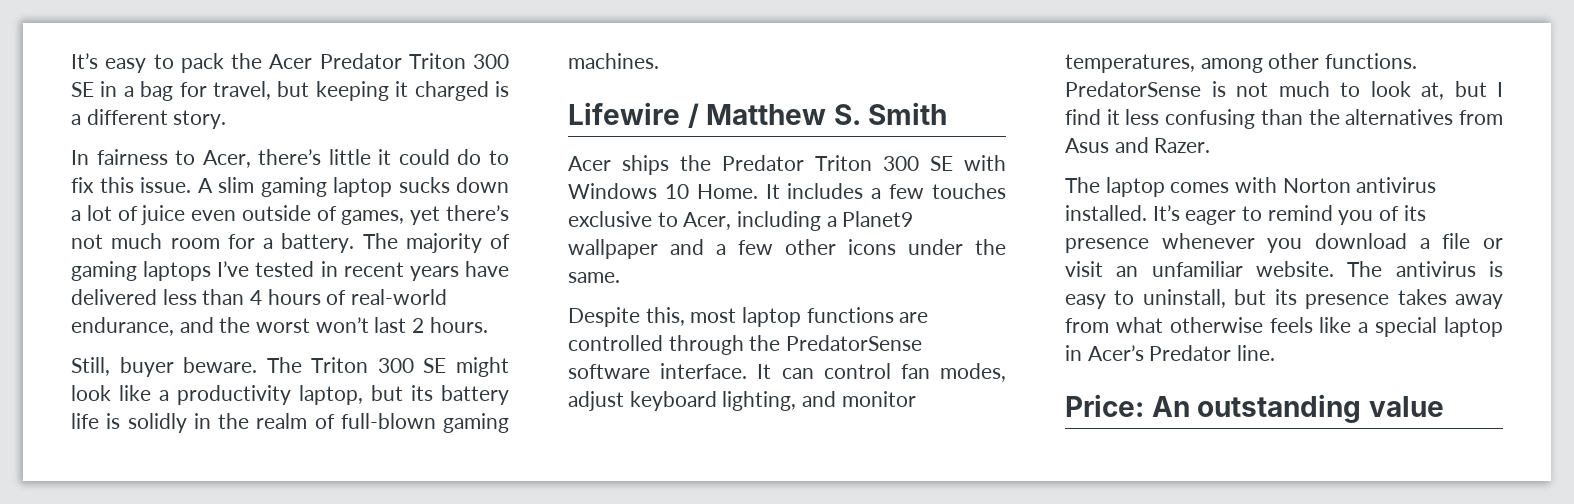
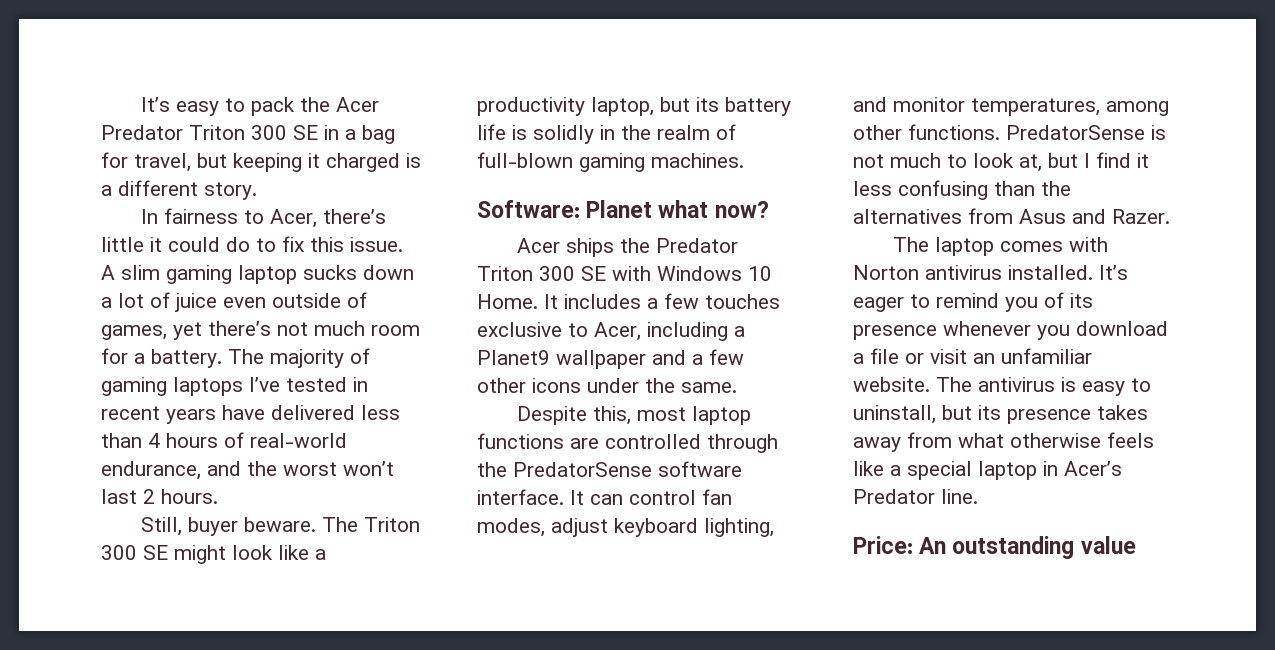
[568,102,948,128] Lifewire / Matthew S. Smith -> [477,200,769,218] Software: Planet what now?

